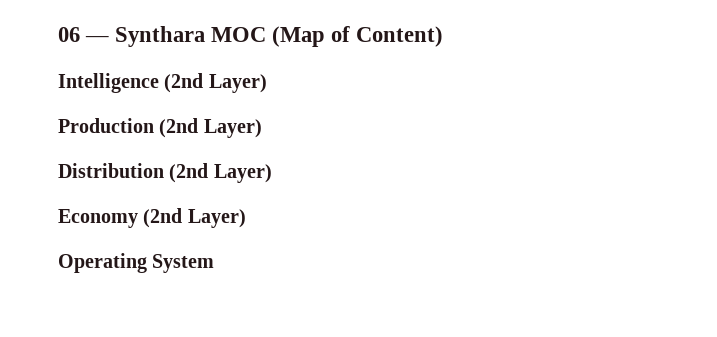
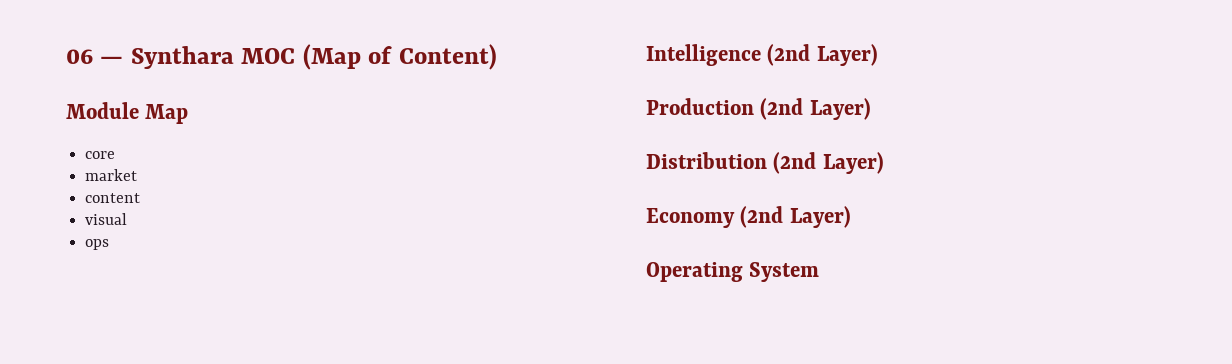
(444, 36) none -> [66,102,189,124] [85,151,116,159] [85,169,138,181] [85,193,141,203] [85,213,128,225] [85,239,110,250] // Module Map // core // market // content // visual // ops

